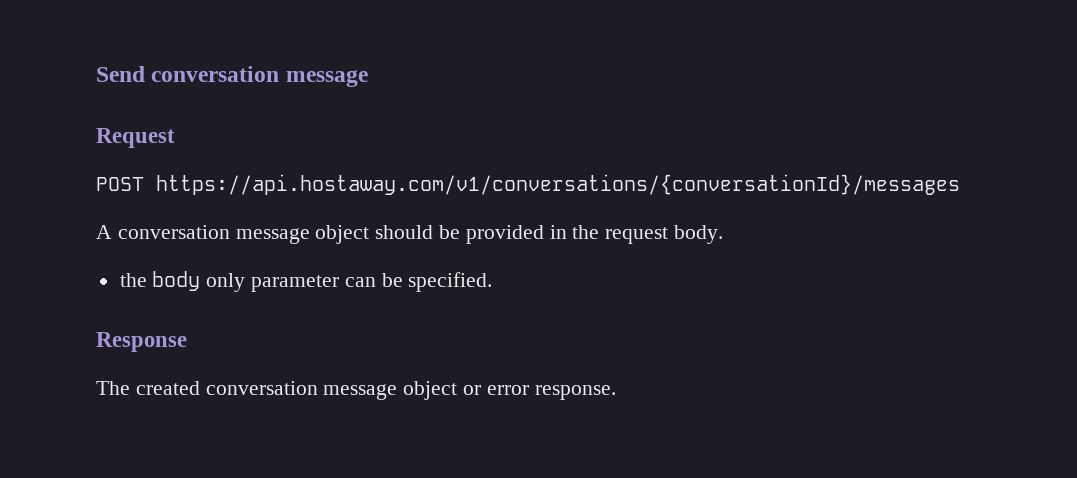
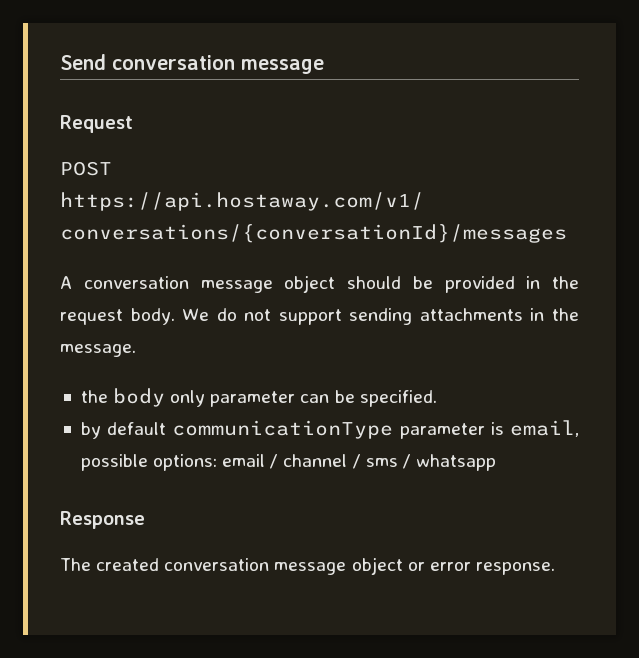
(724, 234) none -> [182,308,579,325] [60,344,136,357] We do not support sending attachments in the message.
(493, 282) none -> [80,420,580,439] [80,454,496,471] // by default communicationType parameter is email, possible options: email / channel / sms / whatsapp

